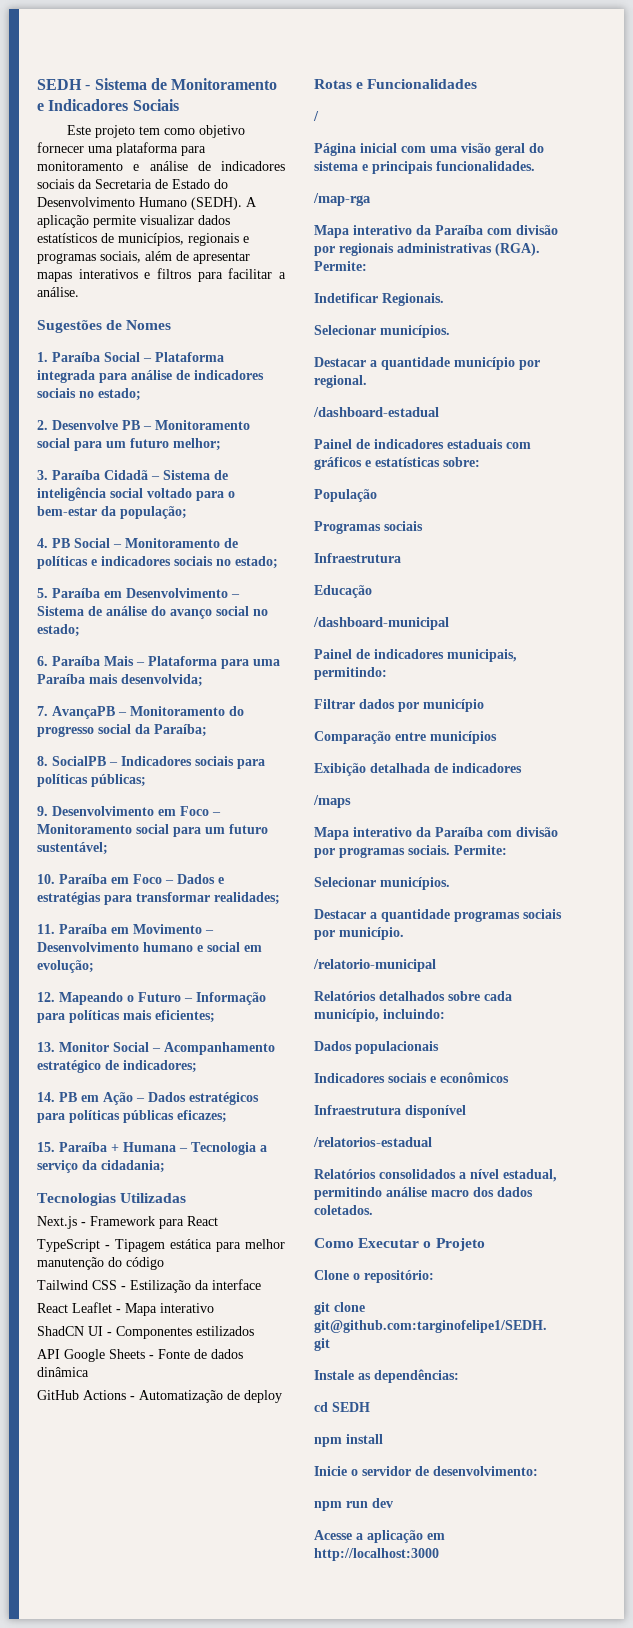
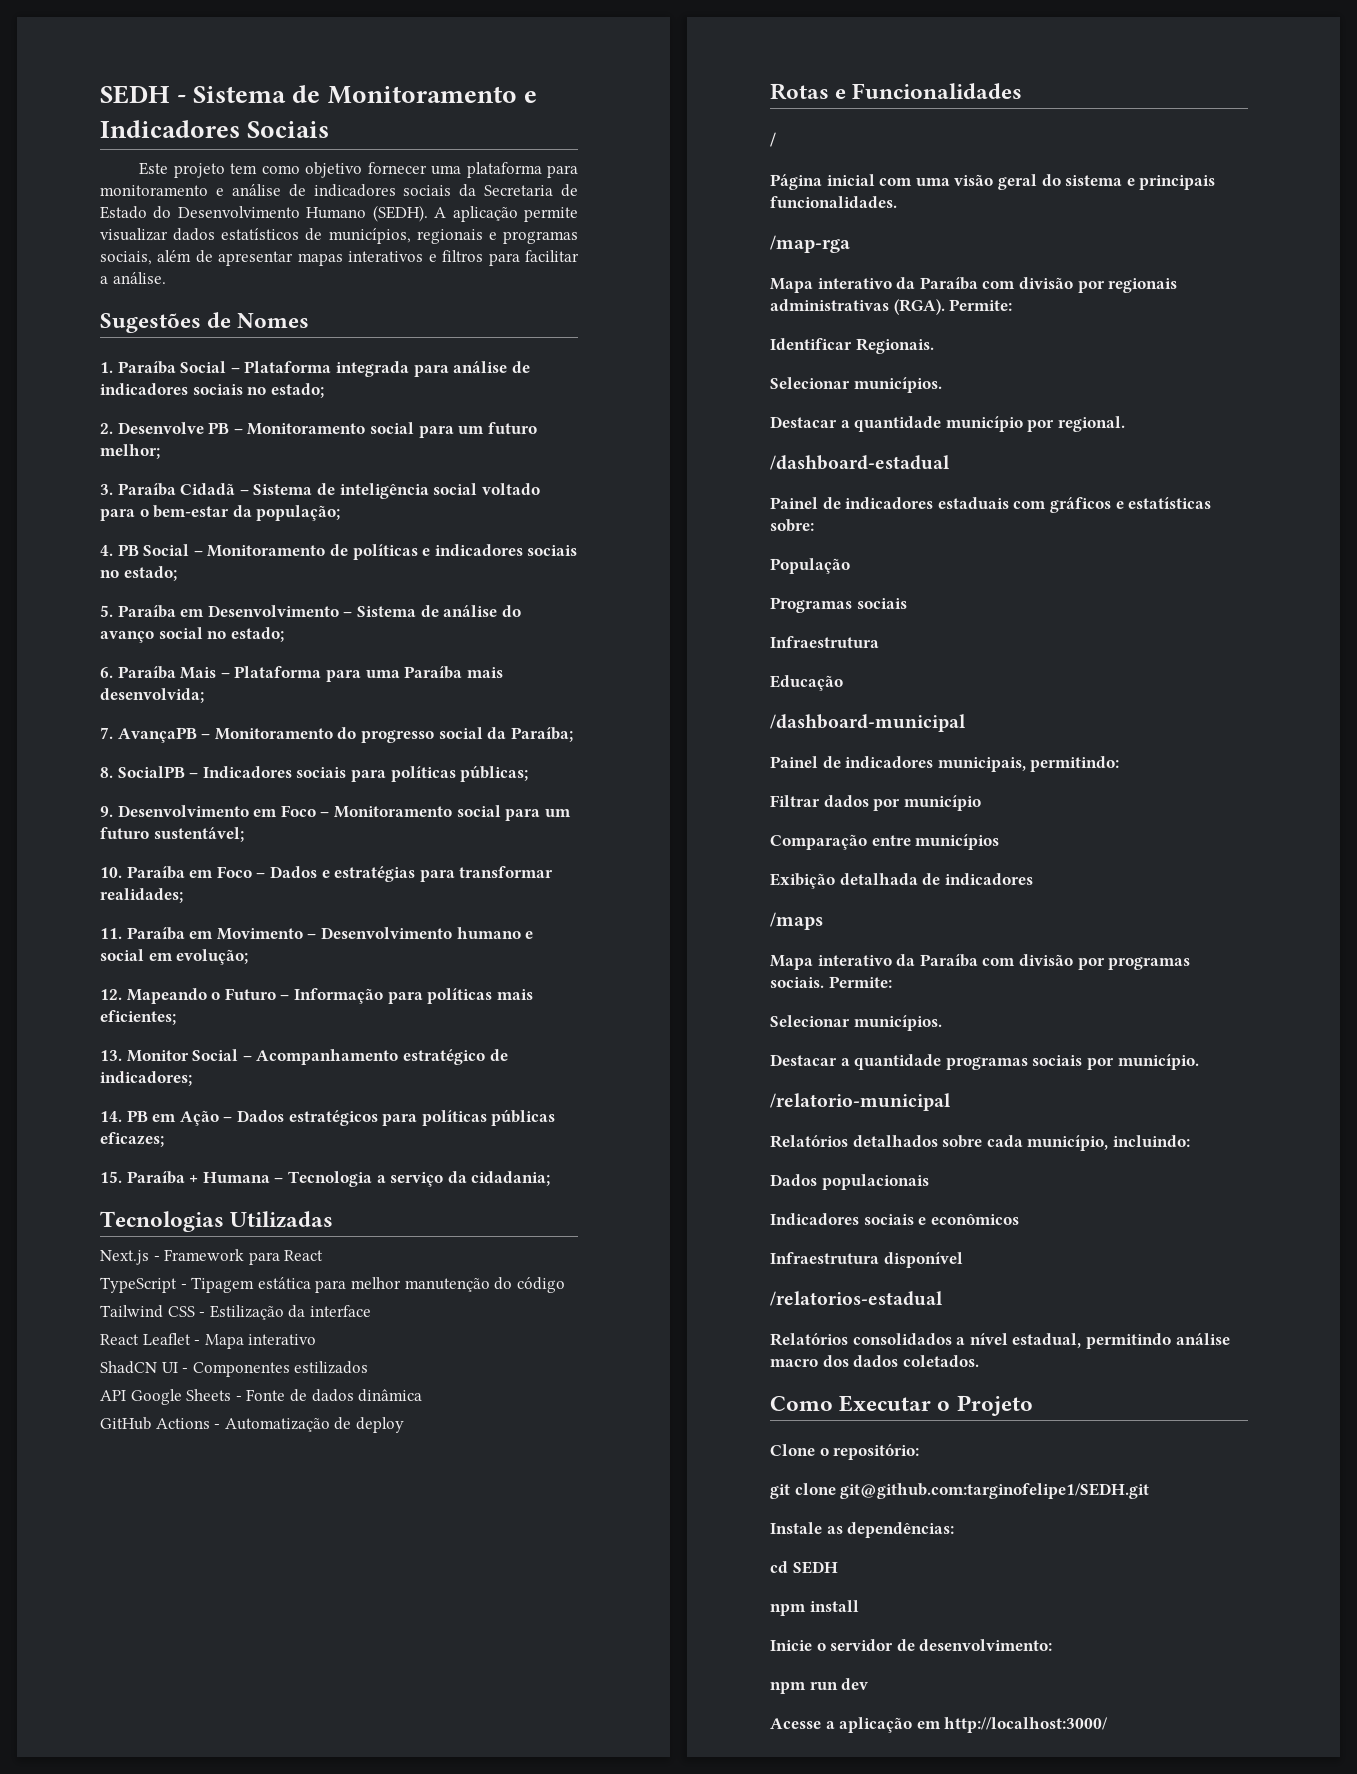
[314,293,378,303] Indetificar -> [770,338,852,350] Identificar
[314,1548,439,1561] http://localhost:3000 -> [944,1717,1109,1733] http://localhost:3000/

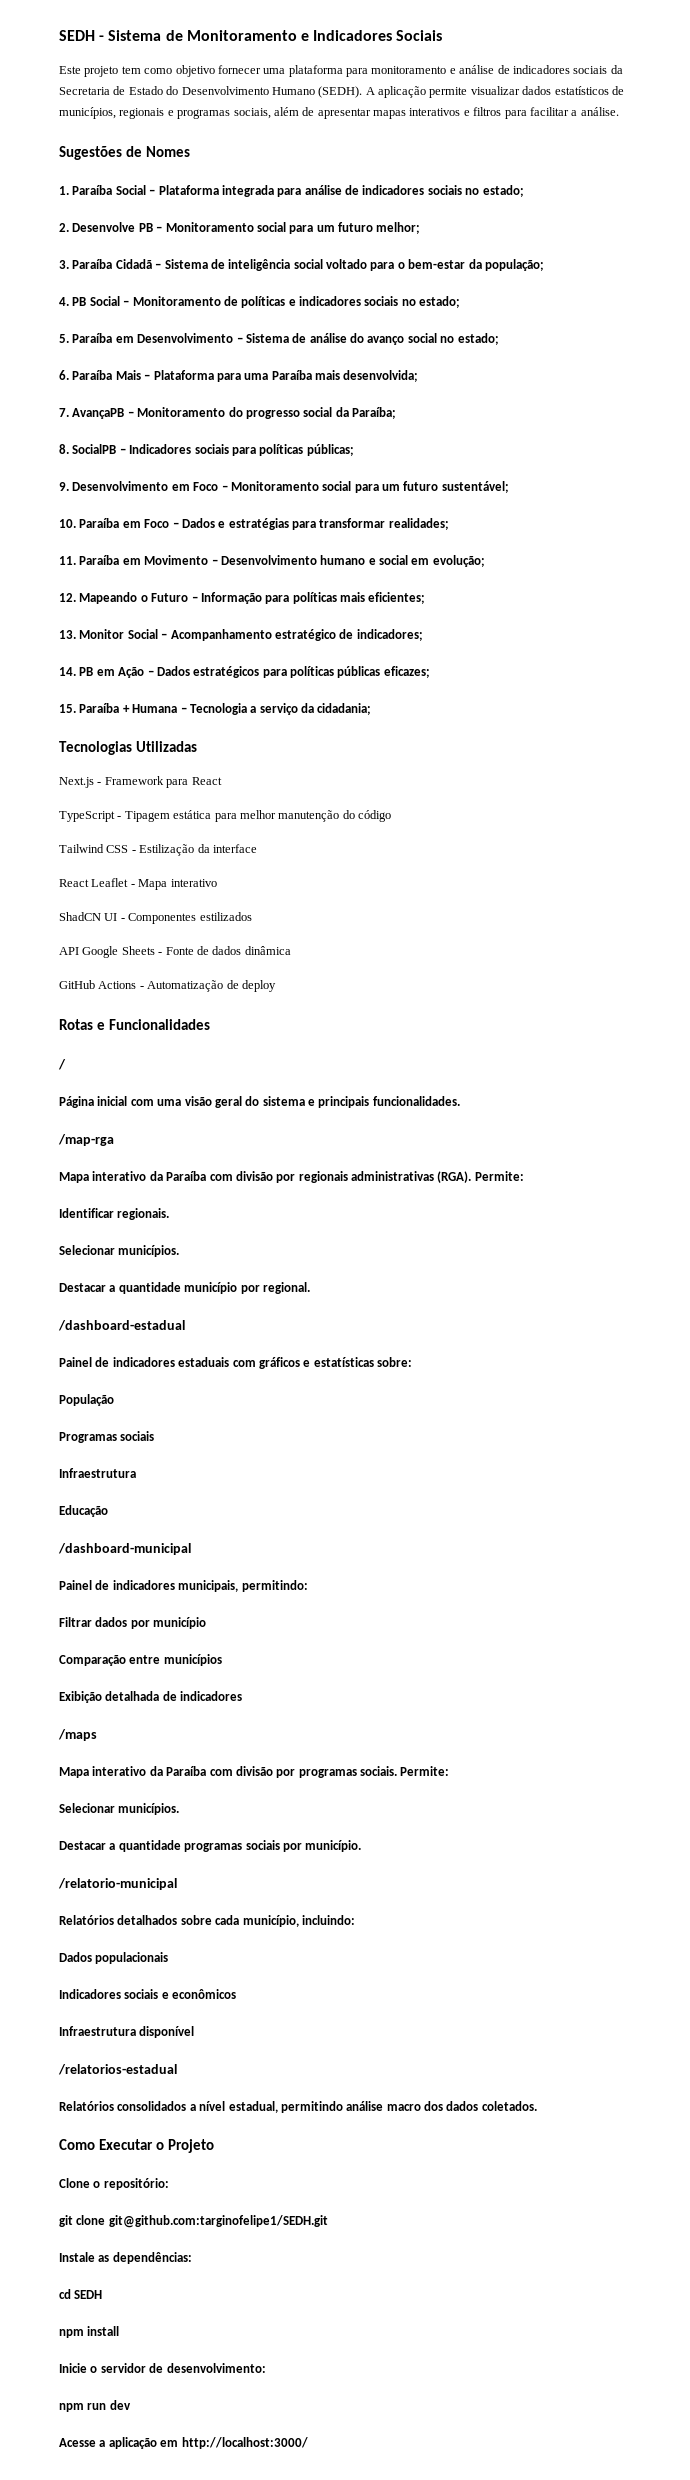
[855,338,934,354] Regionais. -> [117,1208,170,1220] regionais.

